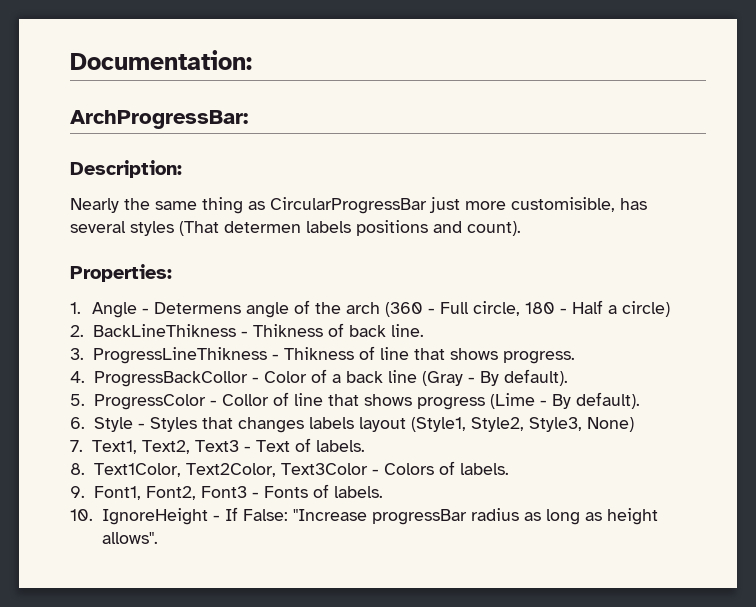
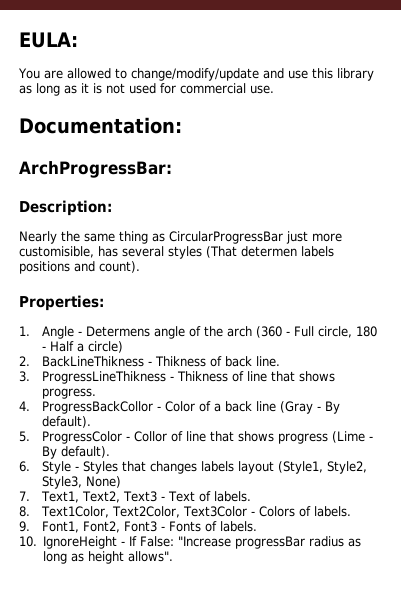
(70, 60) none -> [19,32,78,48] [18,68,374,81] [19,83,274,96] EULA: // You are allowed to change/modify/update and use this library as long as it is not used for commercial use. //

